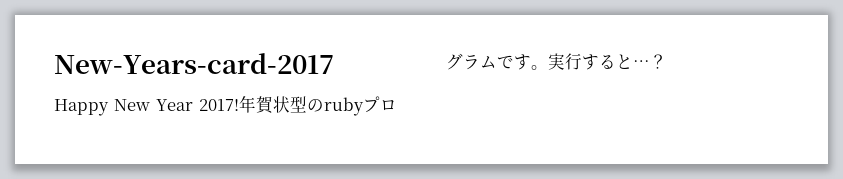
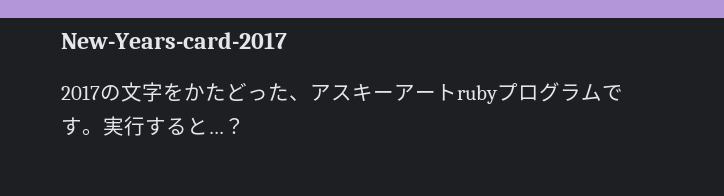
[54,95,324,116] Happy New Year 2017!年賀状型の -> [61,82,457,102] 2017の文字をかたどった、アスキーアート

